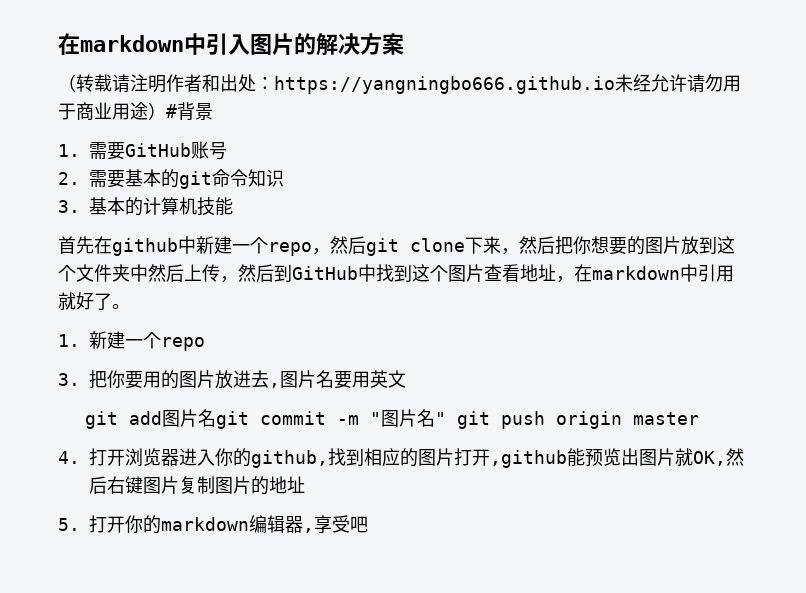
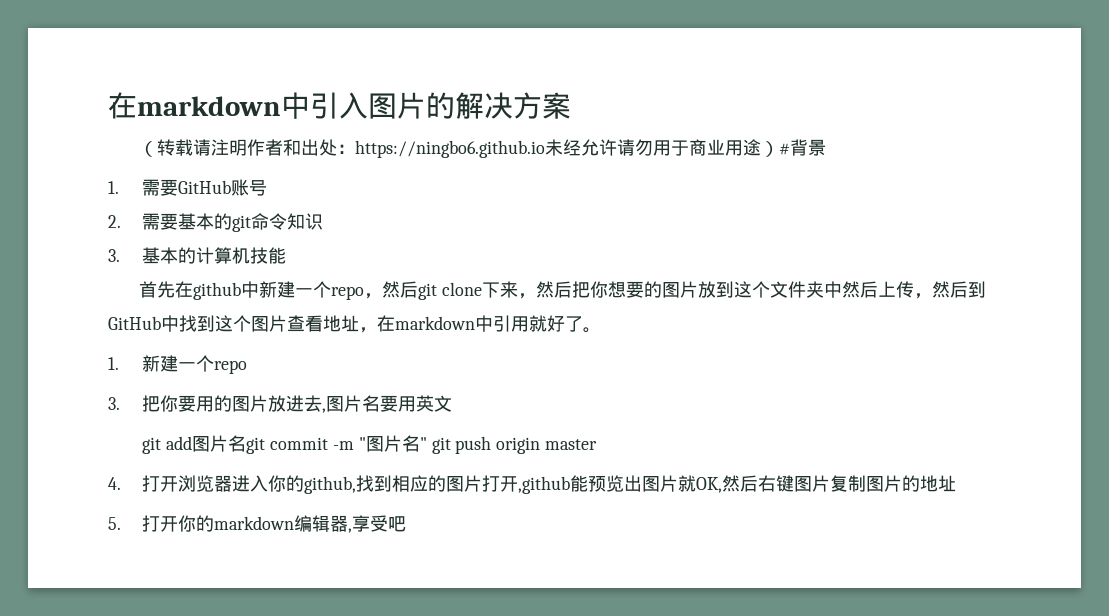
[274,76,615,94] https://yangningbo666.github.io -> [355,140,546,158] https://ningbo6.github.io

